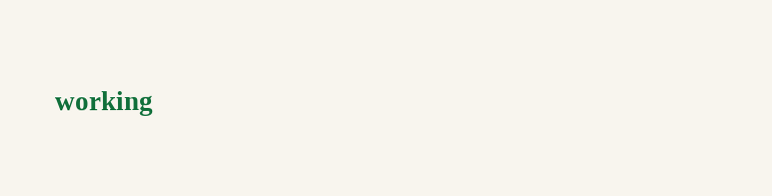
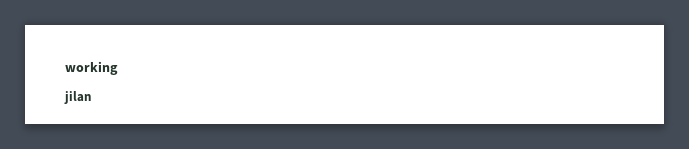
(154, 103) none -> [64,91,91,104] // jilan

